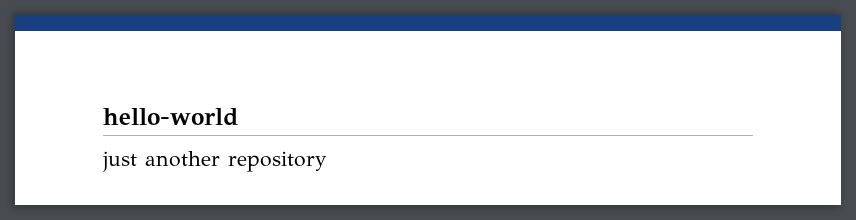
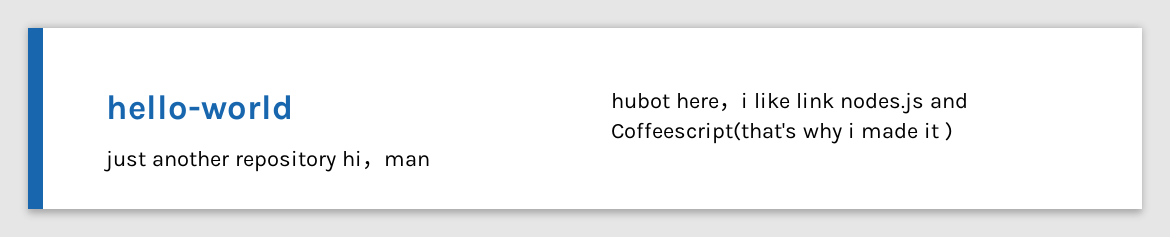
(327, 161) none -> [341,150,430,170] [611,92,968,114] [611,122,953,144] hi，man // hubot here，i like link nodes.js and Coffeescript(that's why i made it )

